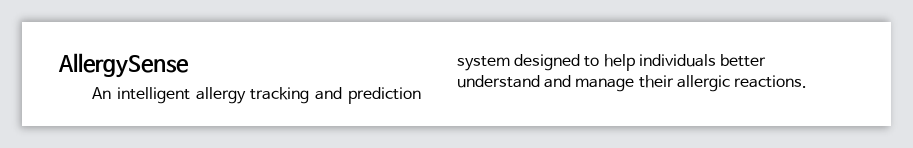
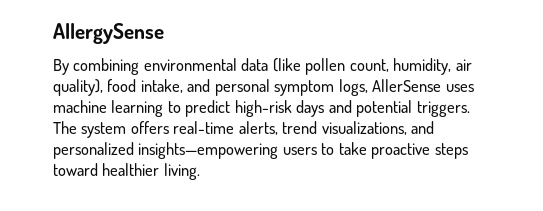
[91,87,421,104] [457,54,766,71] [457,75,807,92] An intelligent allergy tracking and prediction system designed to help individuals better understand and manage their allergic reactions. -> [53,58,472,75] [53,79,474,96] [53,100,470,117] [53,121,435,138] [53,142,468,159] [53,163,200,180] By combining environmental data (like pollen count, humidity, air quality), food intake, and personal symptom logs, AllerSense uses machine learning to predict high-risk days and potential triggers. The system offers real-time alerts, trend visualizations, and personalized insights—empowering users to take proactive steps toward healthier living.

